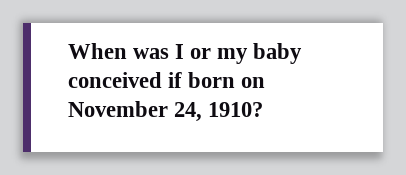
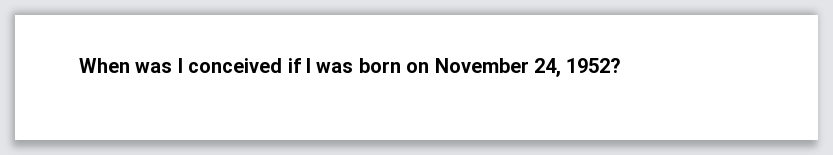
[190,43,303,64] [68,72,183,88] or my baby conceived if -> [188,58,354,73] conceived if I was
[208,102,264,117] 1910? -> [566,58,622,73] 1952?

